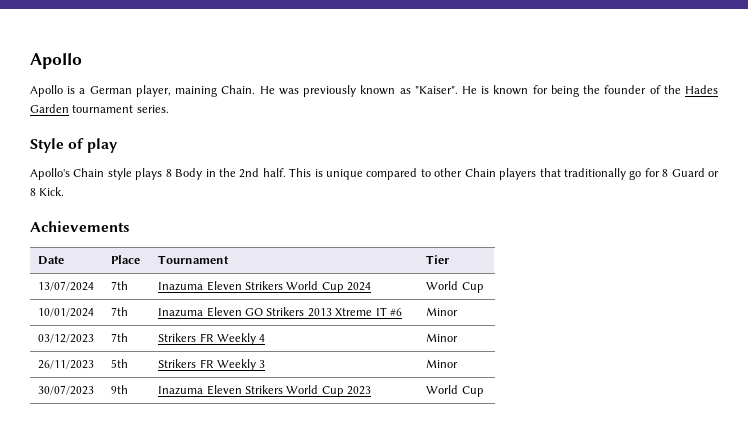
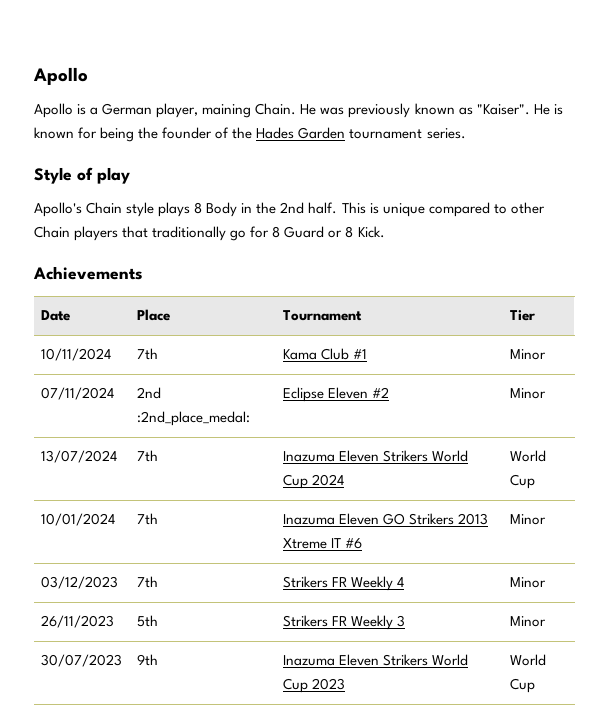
(450, 259) none -> [41,348,112,361] [137,348,159,360] [283,348,368,360] [510,349,547,360] [41,387,115,400] [137,387,162,399] [137,411,251,426] [283,387,390,402] [510,388,547,399] // 10/11/2024 | 7th | Kama Club #1 | Minor // 07/11/2024 | 2nd :2nd_place_medal: | Eclipse Eleven #2 | Minor

